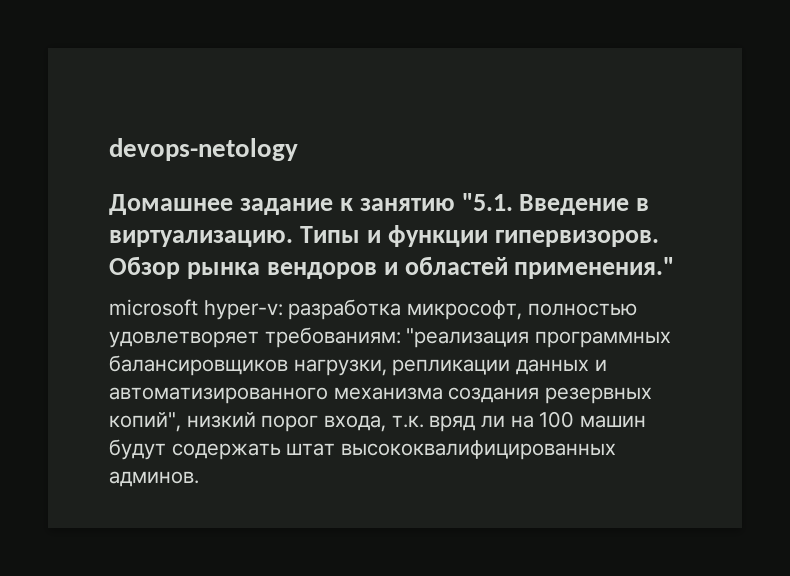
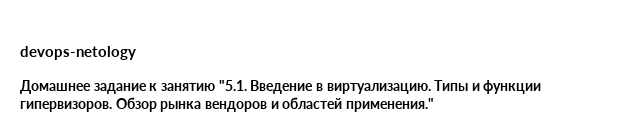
[109,299,637,320] [109,327,672,348] [109,355,607,376] [109,387,653,404] [109,411,647,432] [109,439,617,460] [109,471,199,487] // microsoft hyper-v: разработка микрософт, полностью удовлетворяет требованиям: "реализация программных балансировщиков нагрузки, репликации данных и автоматизированного механизма создания резервных копий", низкий порог входа, т.к. вряд ли на 100 машин будут содержать штат высококвалифицированных админов. -> (434, 105) none

